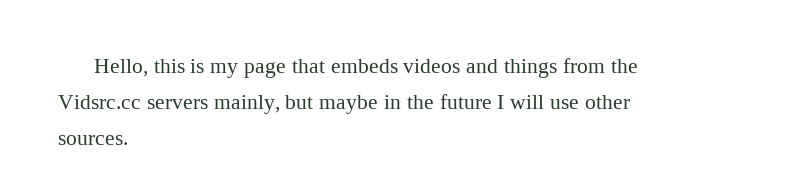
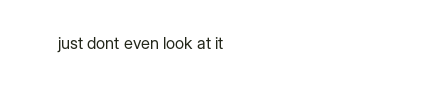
[93,58,638,78] [58,94,630,114] [58,135,128,145] Hello, this is my page that embeds videos and things from the Vidsrc.cc servers mainly, but maybe in the future I will use other sources. -> [57,37,224,53] just dont even look at it

